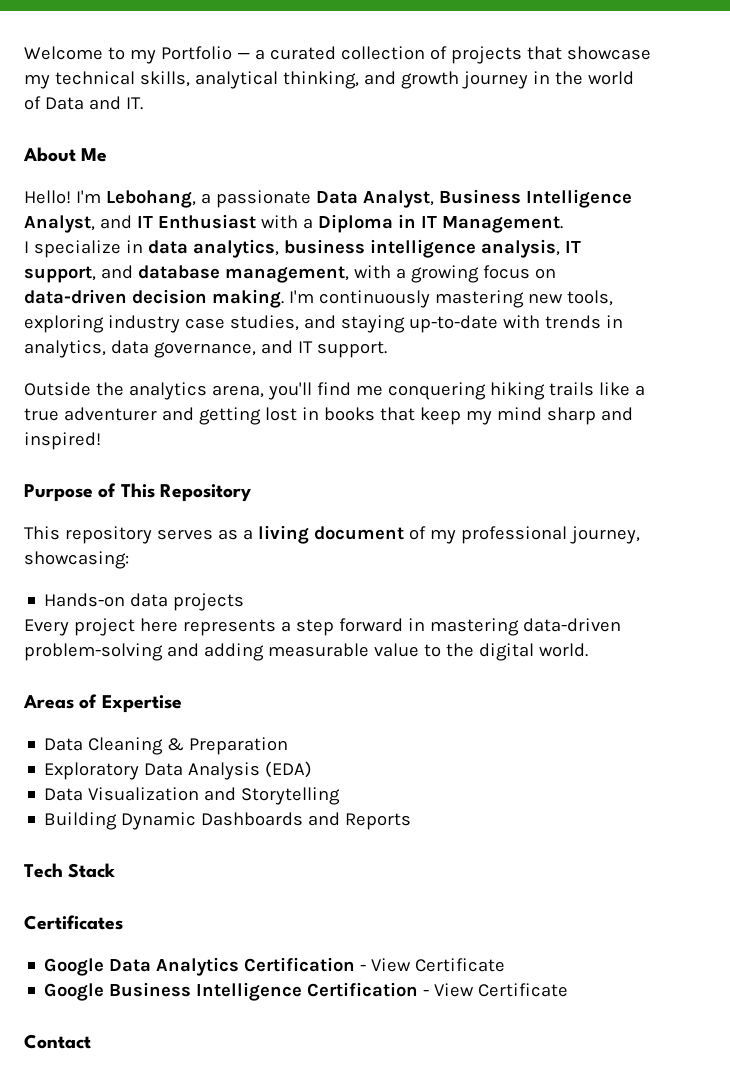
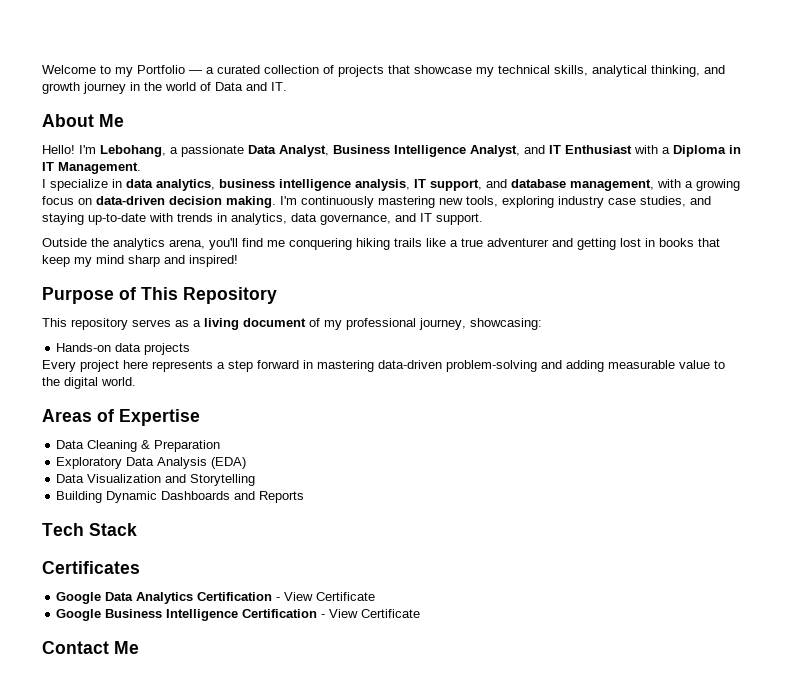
(91, 1041) none -> [114,641,139,654] Me

